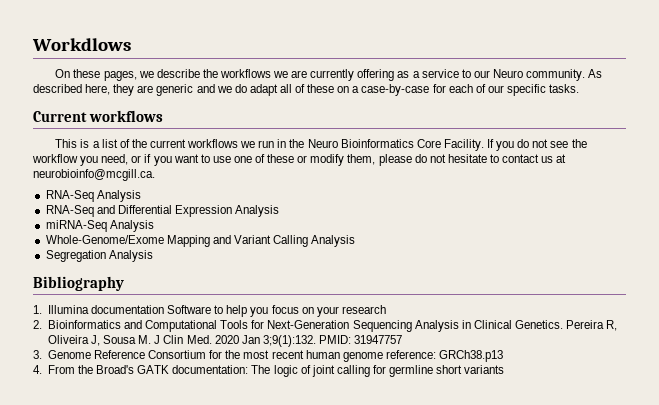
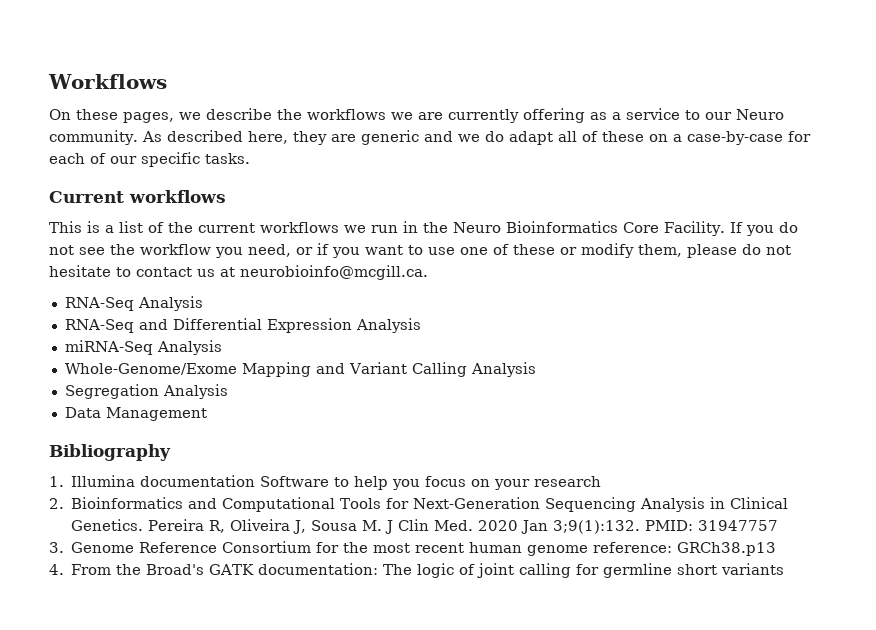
[32,38,131,51] Workdlows -> [48,74,167,89] Workflows
(153, 256) none -> [64,407,207,421] // Data Management

